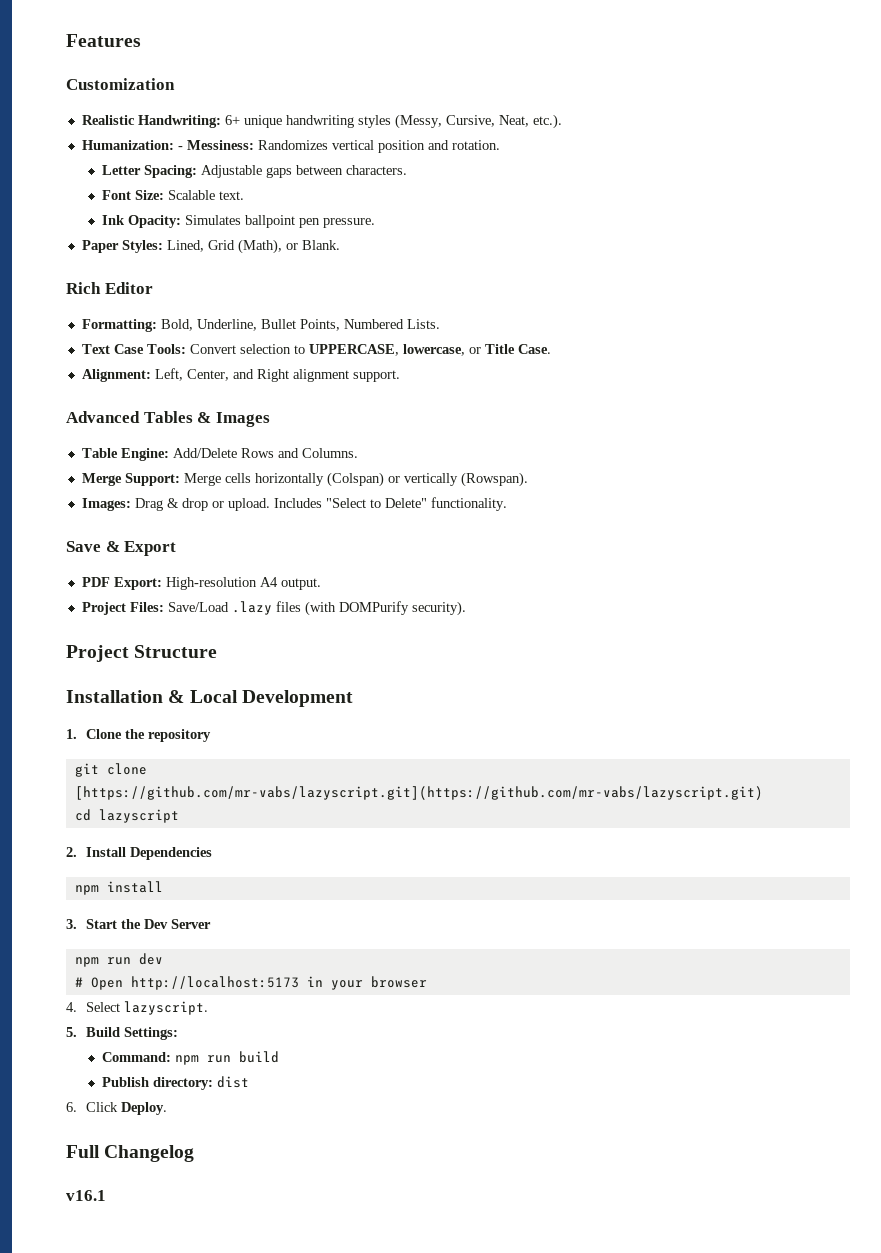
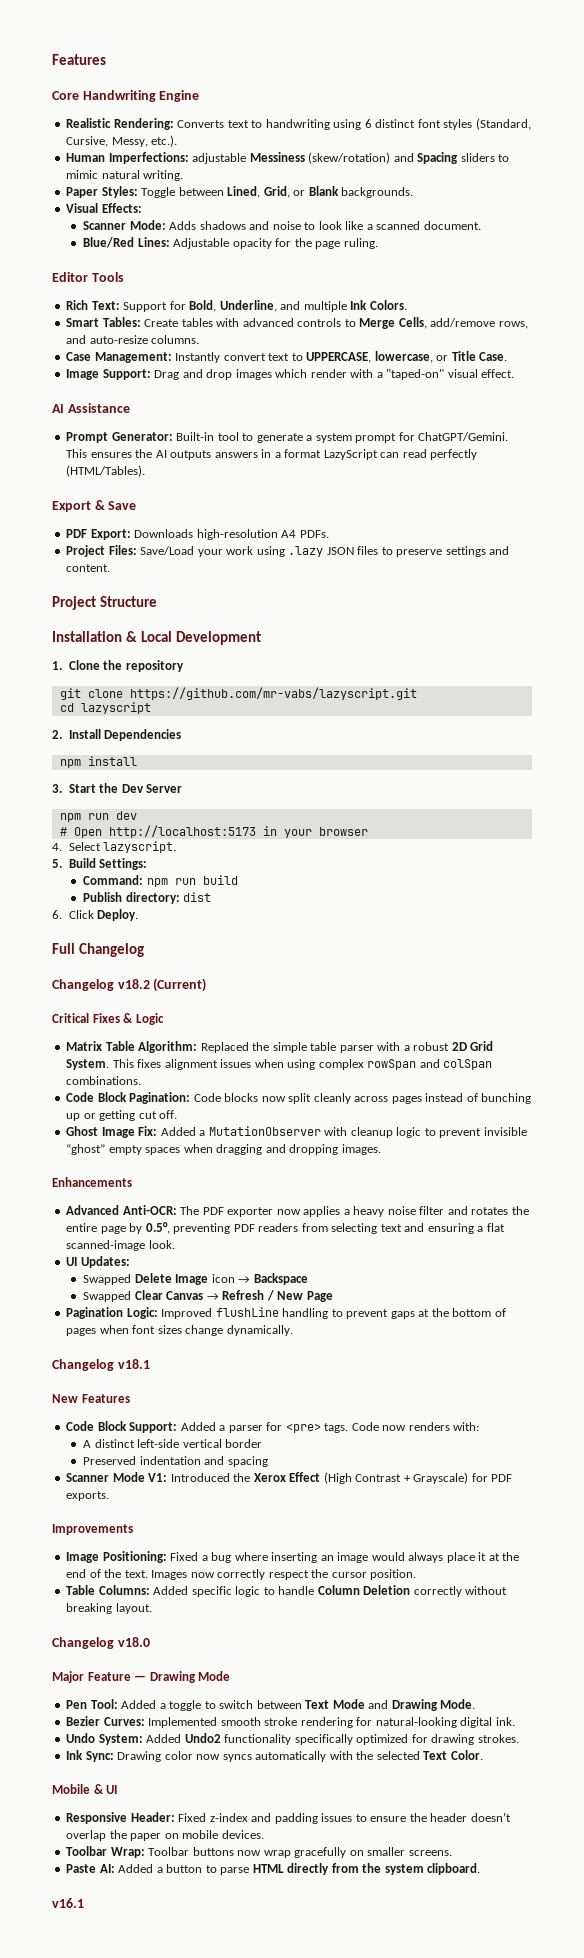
[66,34,141,47] [66,78,175,90] [81,114,562,129] [81,140,500,153] [102,165,408,178] [102,190,245,200] [102,215,376,228] [81,239,340,254] [66,282,153,294] [81,319,440,332] [81,344,291,354] Features // Customization // Realistic Handwriting: 6+ unique handwriting styles (Messy, Cursive, Neat, etc.). // Humanization: - Messiness: Randomizes vertical position and rotation. // Letter Spacing: Adjustable gaps between characters. // Font Size: Scalable text. // Ink Opacity: Simulates ballpoint pen pressure. // Paper Styles: Lined, Grid (Math), or Blank. // Rich Editor // Formatting: Bold, Underline, Bullet Points, Numbered Lists. // Text Case Tools: Convert selection -> [52,54,106,65] [52,90,200,102] [66,118,531,130] [66,135,178,147] [66,152,510,164] [66,170,184,181] [66,186,414,198] [66,203,142,213] [83,220,481,230] [83,237,378,249] [52,272,124,282] [66,300,407,312] [66,317,528,329] [66,335,200,344] [66,352,290,363] Features // Core Handwriting Engine // Realistic Rendering: Converts text to handwriting using 6 distinct font styles (Standard, Cursive, Messy, etc.). // Human Imperfections: adjustable Messiness (skew/rotation) and Spacing sliders to mimic natural writing. // Paper Styles: Toggle between Lined, Grid, or Blank backgrounds. // Visual Effects: // Scanner Mode: Adds shadows and noise to look like a scanned document. // Blue/Red Lines: Adjustable opacity for the page ruling. // Editor Tools // Rich Text: Support for Bold, Underline, and multiple Ink Colors. // Smart Tables: Create tables with advanced controls to Merge Cells, add/remove rows, and auto-resize columns. // Case Management: Instantly convert text
[81,368,400,382] [66,411,270,427] [81,448,358,461] [81,472,528,487] [81,497,507,511] Alignment: Left, Center, and Right alignment support. // Advanced Tables & Images // Table Engine: Add/Delete Rows and Columns. // Merge Support: Merge cells horizontally (Colspan) or vertically (Rowspan). // Images: Drag & drop or upload. Includes "Select to Delete" functionality. // -> [66,369,515,380] [52,403,130,413] [66,432,509,443] [66,449,478,460] [66,465,146,477] [52,500,105,512] Image Support: Drag and drop images which render with a "taped-on" visual effect. // AI Assistance // Prompt Generator: Built-in tool to generate a system prompt for ChatGPT/Gemini. This ensures the AI outputs answers in a format LazyScript can read perfectly (HTML/Tables). // Export &
[105,541,177,556] & Export -> (137, 505) none
[165,577,321,590] High-resolution A4 output. -> [134,529,329,540] Downloads high-resolution A4 PDFs.
[231,601,466,616] .lazy files (with DOMPurify security). -> [197,546,510,557] [66,564,111,572] your work using .lazy JSON files to preserve settings and content.
[74,786,763,800] [https://github.com/mr-vabs/lazyscript.git](https://github.com/mr-vabs/lazyscript.git) -> [129,687,417,700] https://github.com/mr-vabs/lazyscript.git
(195, 1153) none -> [52,978,207,992] [52,1013,164,1025] [66,1041,494,1053] [66,1059,493,1070] [66,1076,142,1085] [66,1092,532,1104] [66,1110,178,1121] [66,1126,527,1138] [66,1144,381,1155] [52,1177,132,1187] [66,1205,529,1217] [66,1222,505,1234] [66,1240,175,1251] [66,1256,130,1268] [83,1273,308,1285] [83,1290,333,1302] [66,1307,506,1319] [66,1325,293,1336] [52,1359,150,1371] [52,1394,130,1403] [66,1421,480,1433] [83,1439,263,1448] [83,1456,268,1467] [66,1472,513,1484] [66,1491,110,1501] [52,1524,133,1535] [66,1551,520,1563] [66,1569,417,1580] [66,1585,508,1597] [66,1603,152,1614] [52,1637,150,1649] [52,1671,231,1683] [66,1699,476,1711] [66,1716,515,1728] [66,1733,519,1745] [66,1750,483,1762] [52,1784,118,1794] [66,1812,511,1824] [66,1830,264,1841] [66,1846,452,1858] [66,1863,481,1875] // Changelog v18.2 (Current) // Critical Fixes & Logic // Matrix Table Algorithm: Replaced the simple table parser with a robust 2D Grid System. This fixes alignment issues when using complex rowSpan and colSpan combinations. // Code Block Pagination: Code blocks now split cleanly across pages instead of bunching up or getting cut off. // Ghost Image Fix: Added a MutationObserver with cleanup logic to prevent invisible “ghost” empty spaces when dragging and dropping images. // Enhancements // Advanced Anti-OCR: The PDF exporter now applies a heavy noise filter and rotates the entire page by 0.5°, preventing PDF readers from selecting text and ensuring a flat scanned-image look. // UI Updates: // Swapped Delete Image icon → Backspace // Swapped Clear Canvas → Refresh / New Page // Pagination Logic: Improved flushLine handling to prevent gaps at the bottom of pages when font sizes change dynamically. // Changelog v18.1 // New Features // Code Block Support: Added a parser for <pre> tags. Code now renders with: // A distinct left-side vertical border // Preserved indentation and spacing // Scanner Mode V1: Introduced the Xerox Effect (High Contrast + Grayscale) for PDF exports. // Improvements // Image Positioning: Fixed a bug where inserting an image would always place it at the end of the text. Images now correctly respect the cursor position. // Table Columns: Added specific logic to handle Column Deletion correctly without breaking layout. // Changelog v18.0 // Major Feature — Drawing Mode // Pen Tool: Added a toggle to switch between Text Mode and Drawing Mode. // Bezier Curves: Implemented smooth stroke rendering for natural-looking digital ink. // Undo System: Added Undo2 functionality specifically optimized for drawing strokes. // Ink Sync: Drawing color now syncs automatically with the selected Text Color. // Mobile & UI // Responsive Header: Fixed z-index and padding issues to ensure the header doesn’t overlap the paper on mobile devices. // Toolbar Wrap: Toolbar buttons now wrap gracefully on smaller screens. // Paste AI: Added a button to parse HTML directly from the system clipboard.

